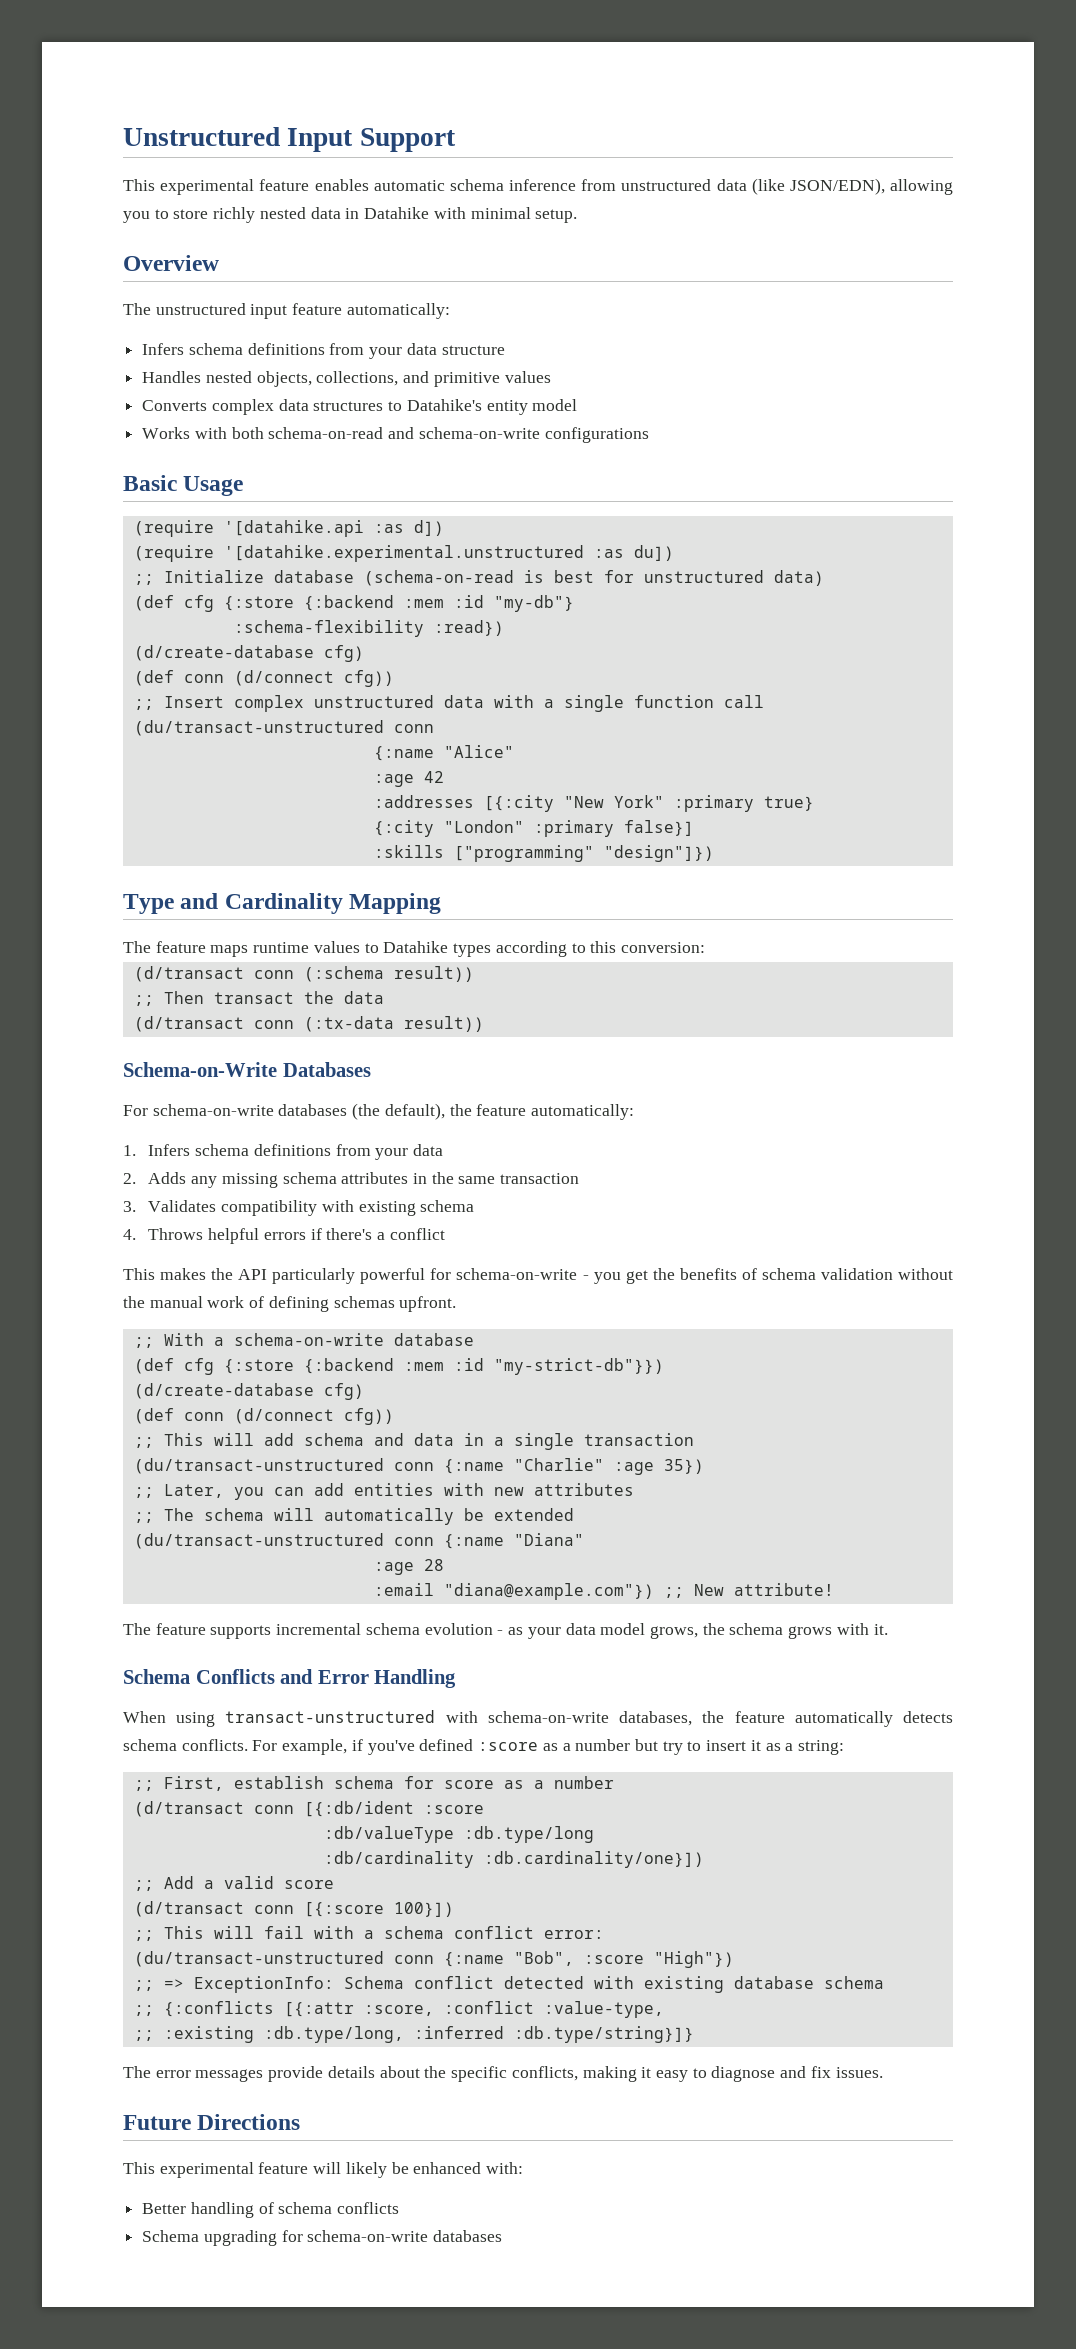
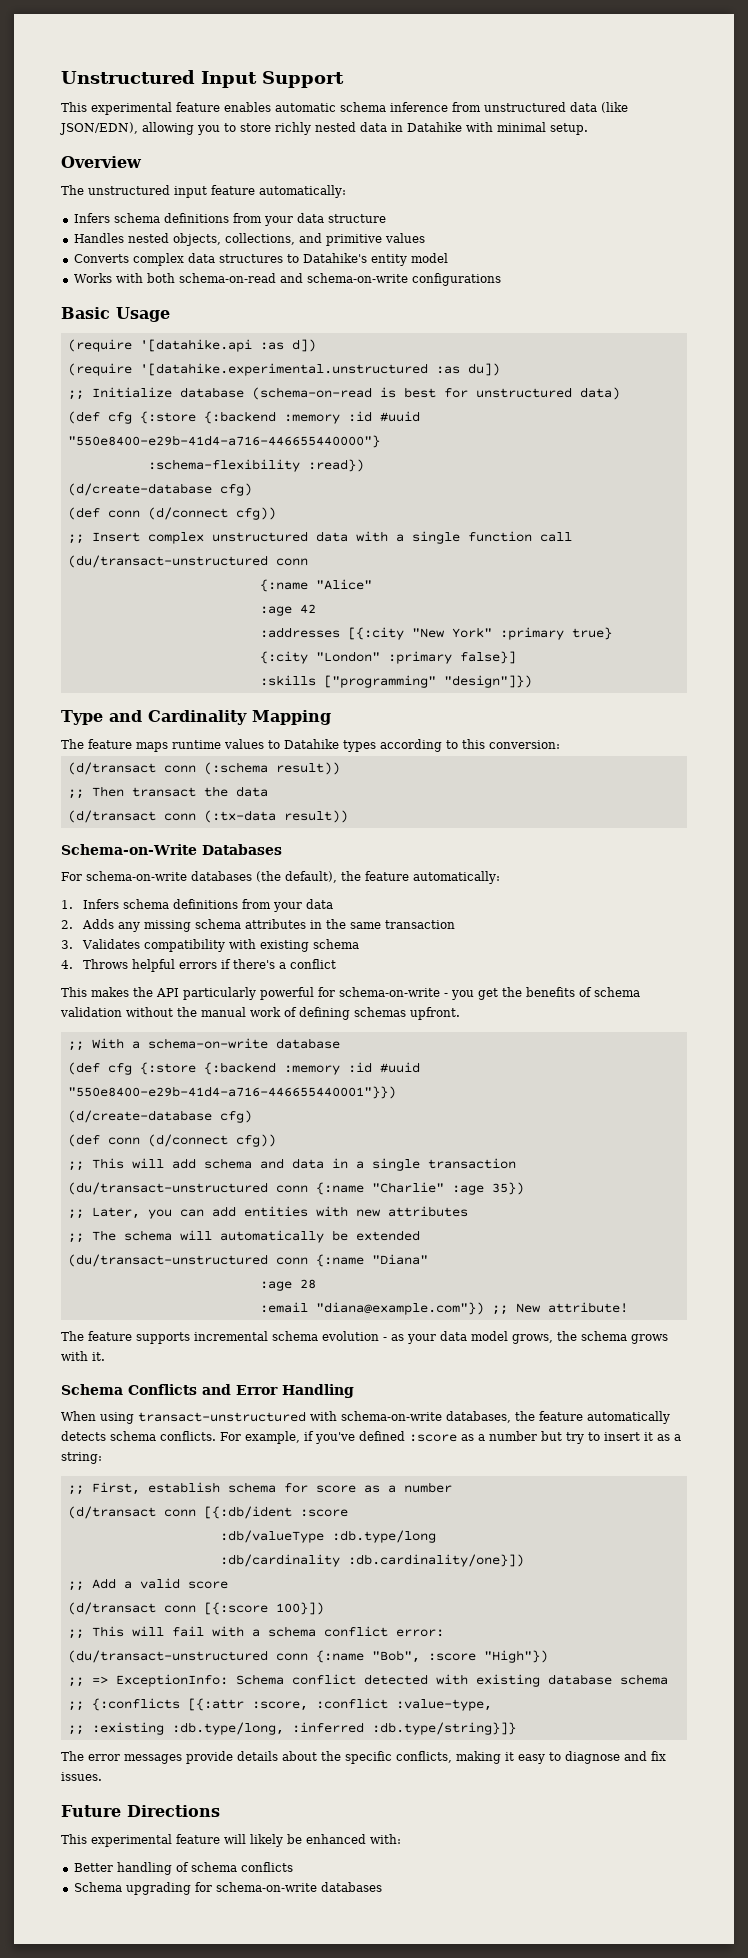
[403,595,574,612] :mem :id "my-db"} -> [283,411,420,424] [67,435,380,448] :memory :id #uuid "550e8400-e29b-41d4-a716-446655440000"}
[403,1358,664,1375] :mem :id "my-strict-db"}}) -> [283,1062,420,1075] [67,1086,396,1099] :memory :id #uuid "550e8400-e29b-41d4-a716-446655440001"}})

